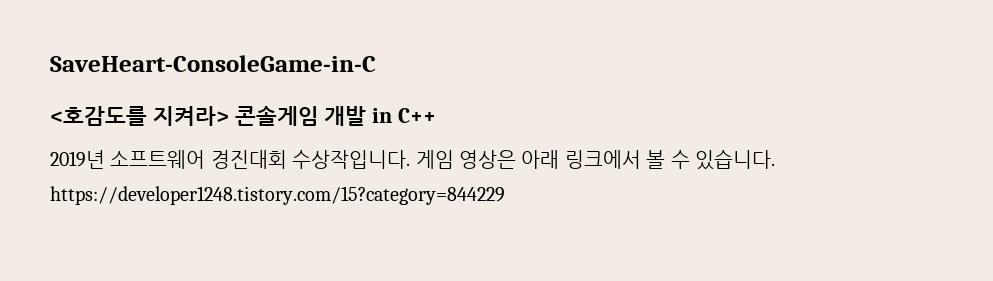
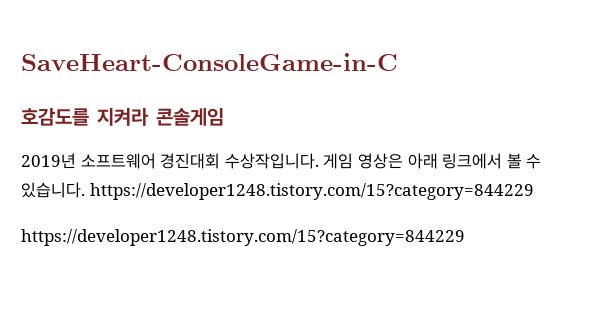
[50,106,229,126] <호감도를 지켜라> -> [21,108,149,126] 호감도를 지켜라
[324,106,437,126] 개발 in C++ -> (224, 117) none
(505, 195) none -> [21,229,465,246] // https://developer1248.tistory.com/15?category=844229

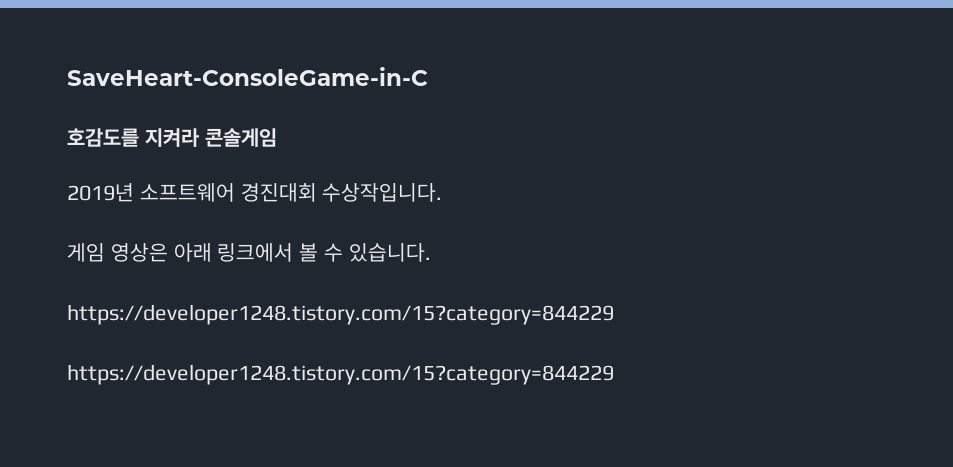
(319, 161) none -> (443, 192) //
(85, 190) none -> (431, 252) //

